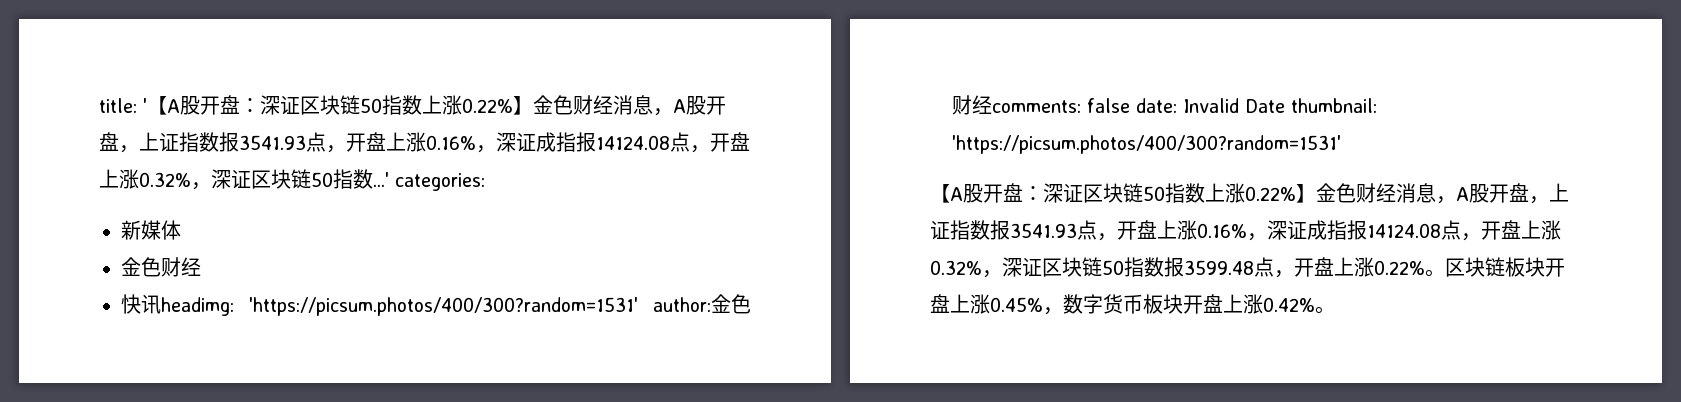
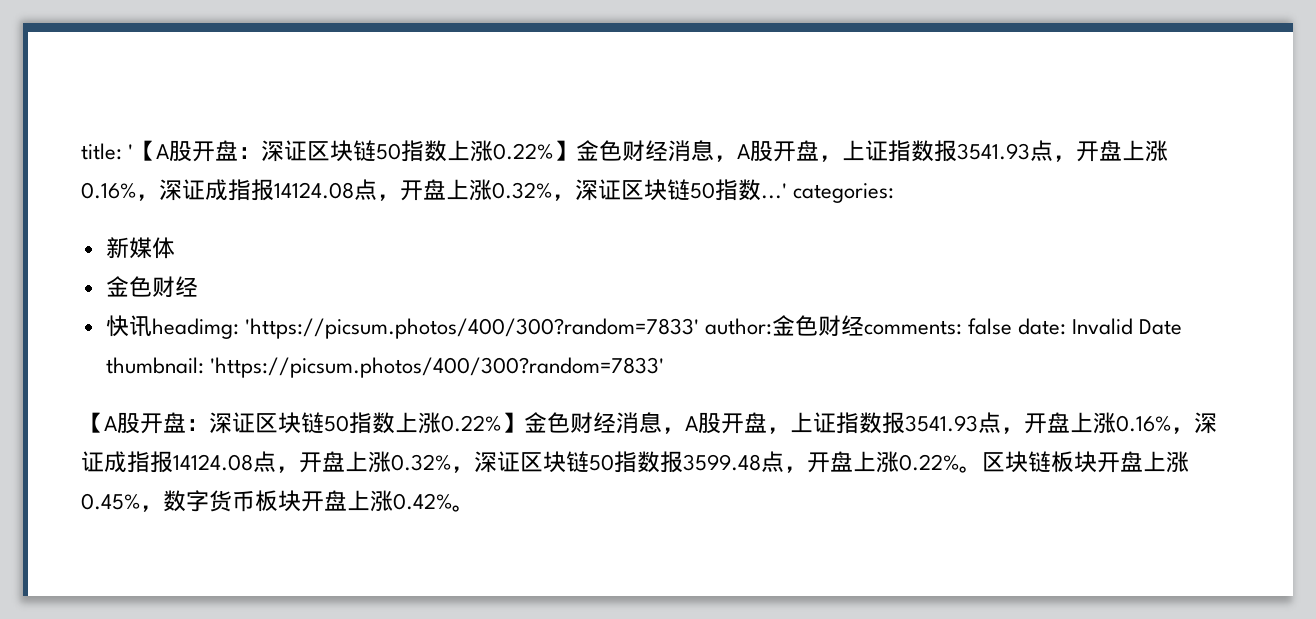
[249,297,639,316] 'https://picsum.photos/400/300?random=1531' -> [244,318,699,339] 'https://picsum.photos/400/300?random=7833'
[952,135,1341,154] 'https://picsum.photos/400/300?random=1531' -> [209,357,664,378] 'https://picsum.photos/400/300?random=7833'

